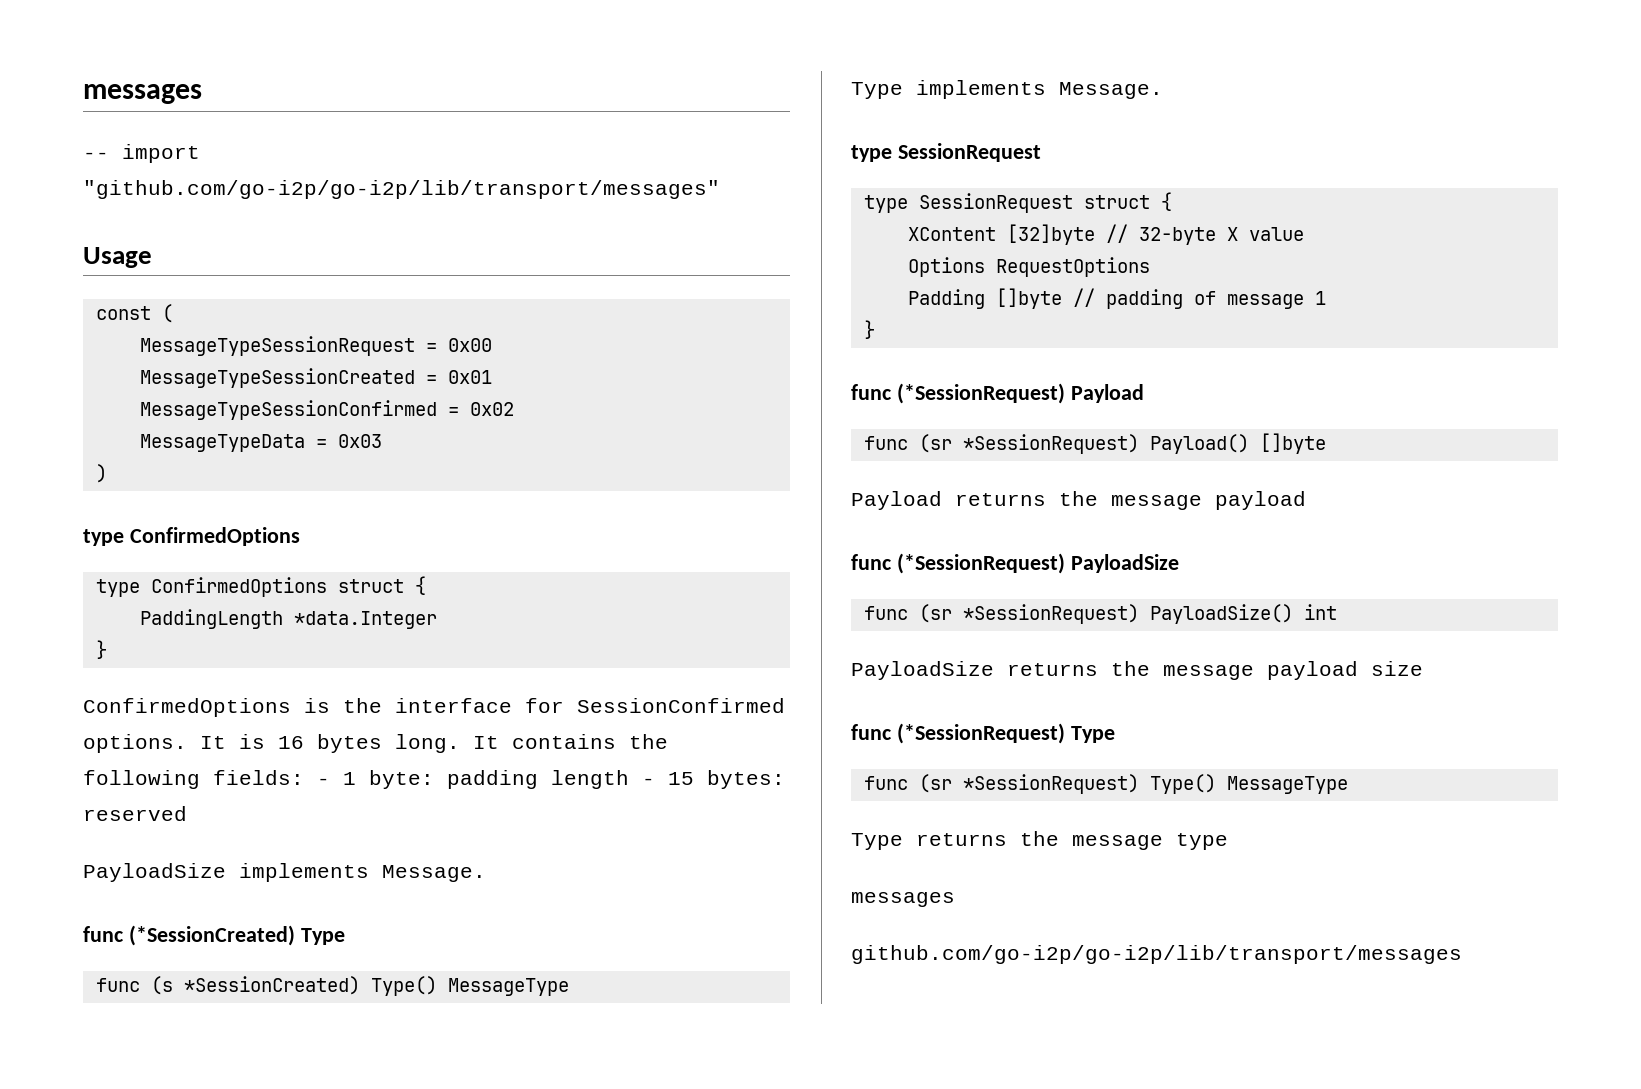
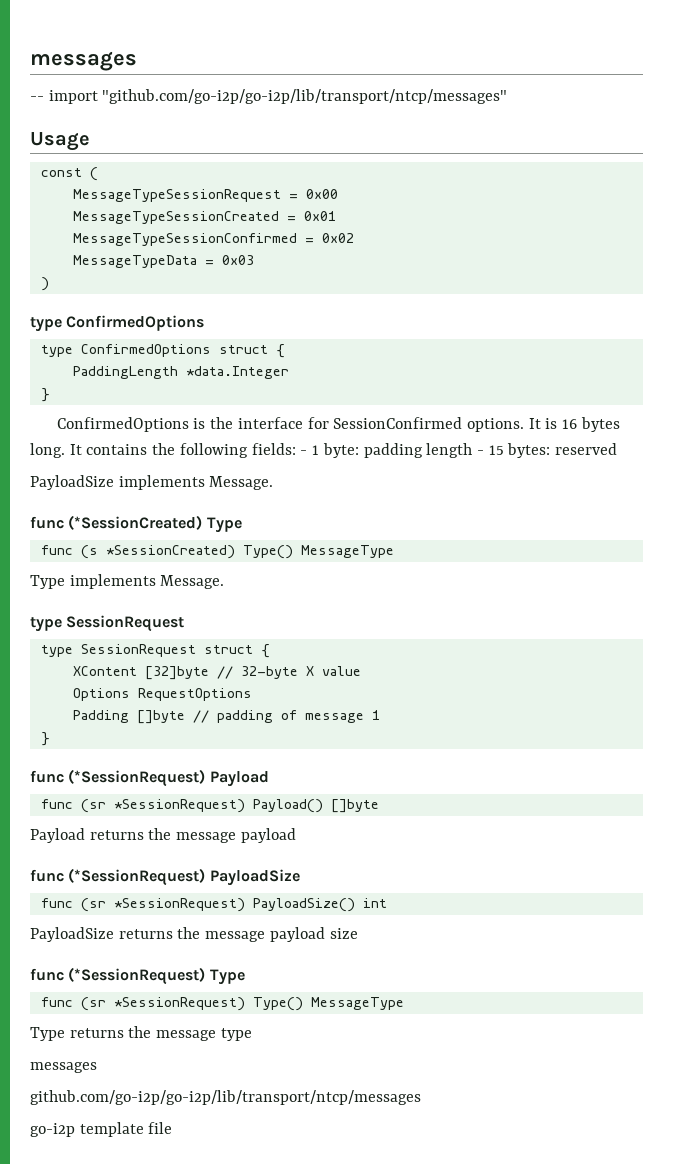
[83,180,720,199] "github.com/go-i2p/go-i2p/lib/transport/messages" -> [102,89,508,104] "github.com/go-i2p/go-i2p/lib/transport/ntcp/messages"
[851,945,1462,964] github.com/go-i2p/go-i2p/lib/transport/messages -> [30,1090,421,1105] [30,1122,173,1137] github.com/go-i2p/go-i2p/lib/transport/ntcp/messages // go-i2p template file

